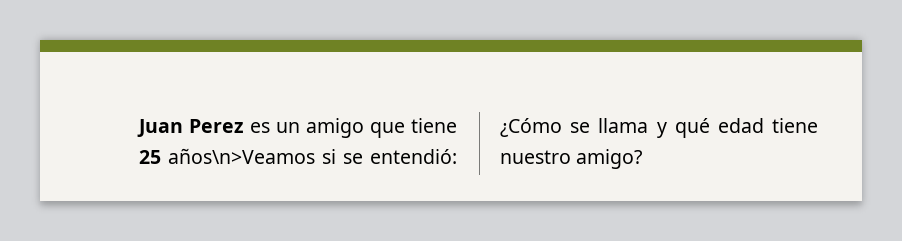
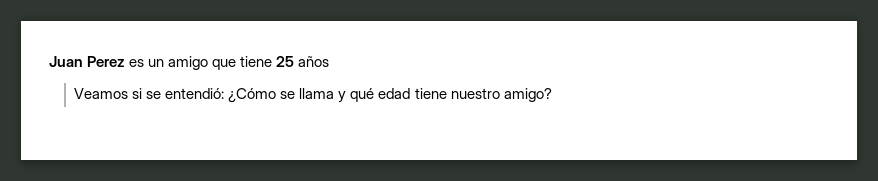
[168,148,315,164] años\n>Veamos -> [298,56,330,67] [74,88,129,99] años // Veamos

